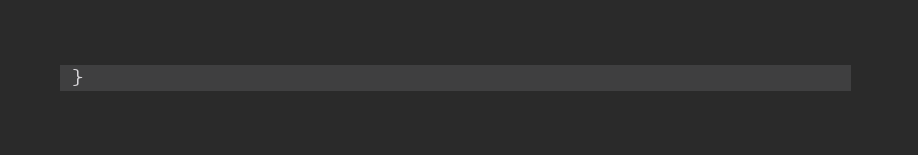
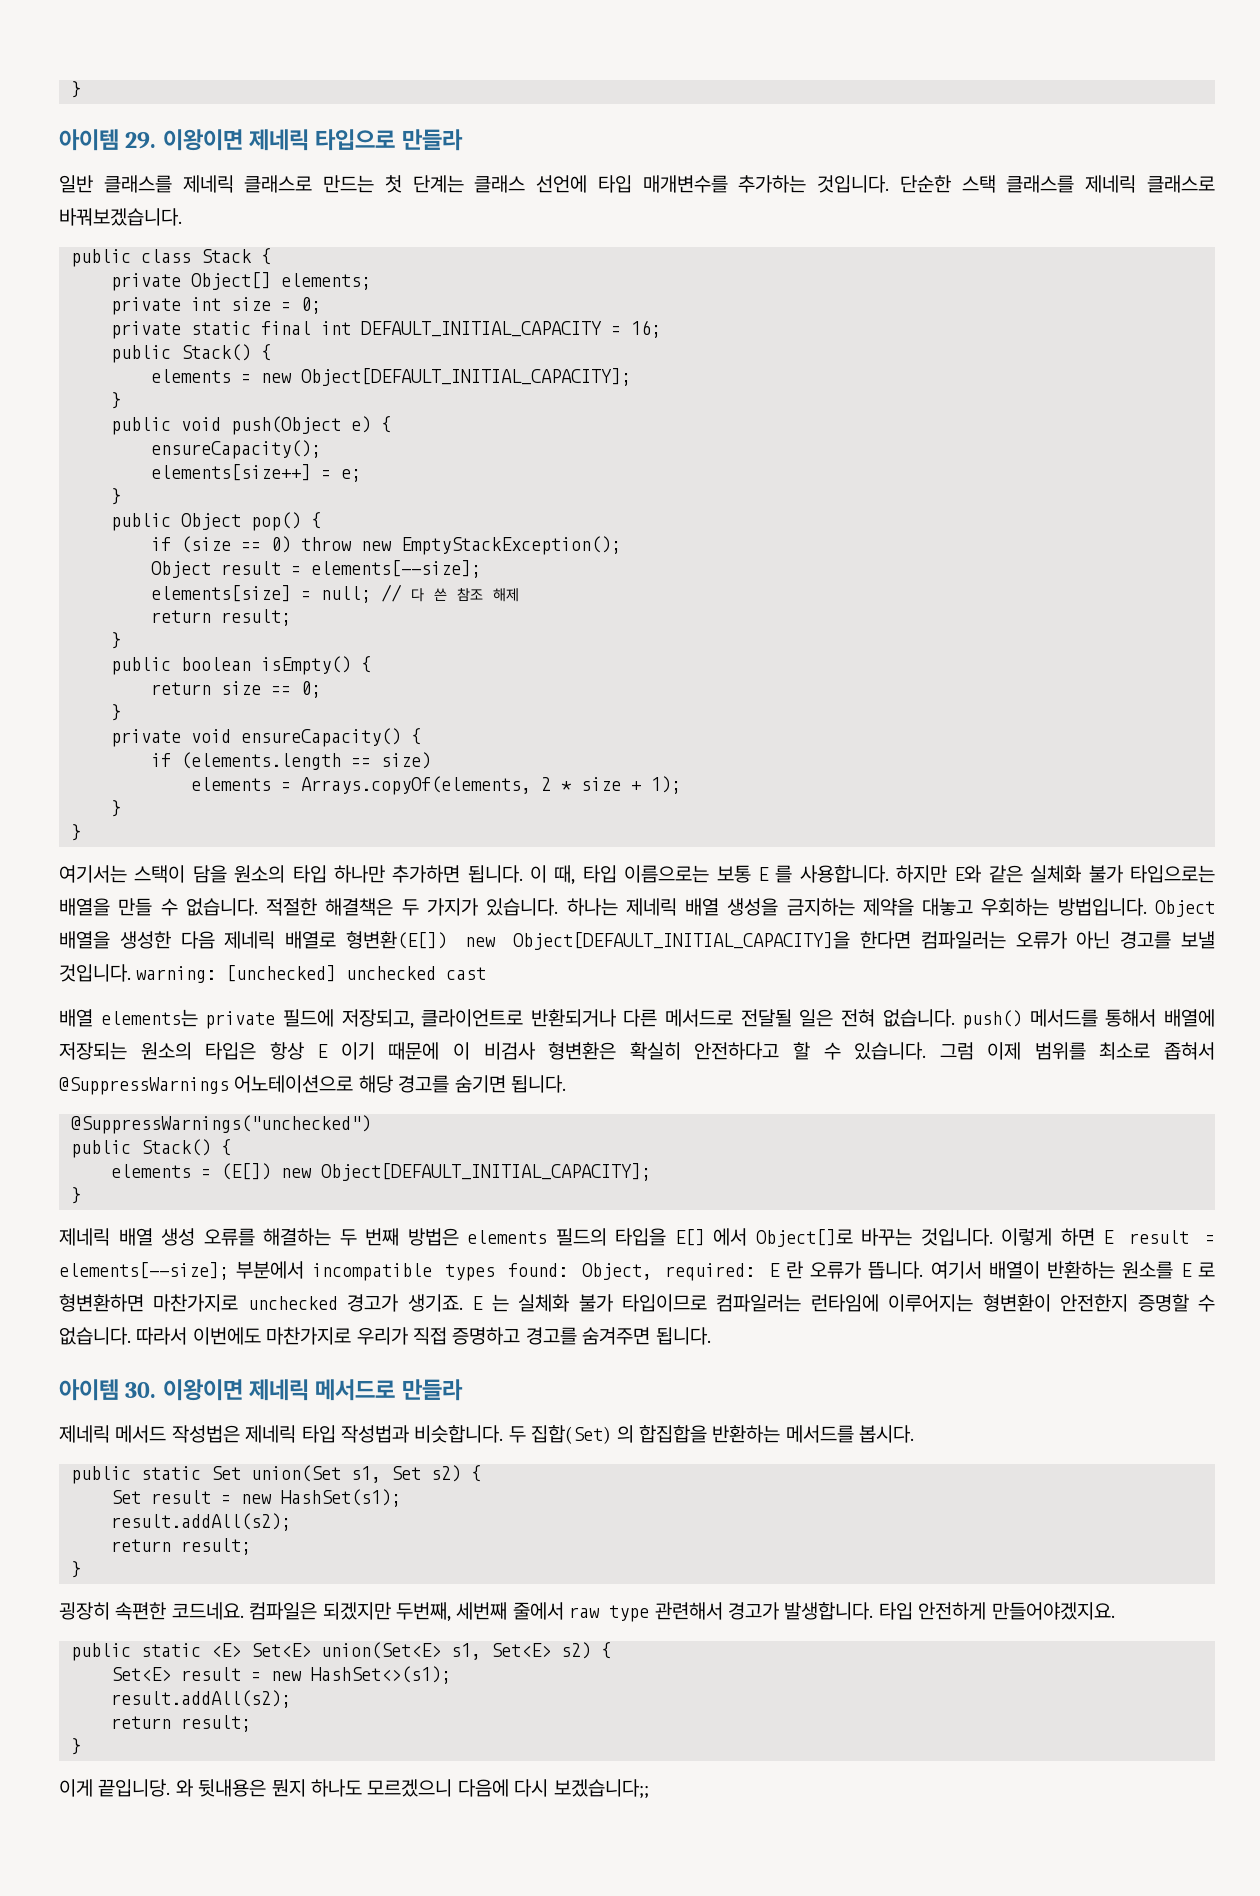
[72,69,84,86] } -> [71,81,81,98] [59,129,463,151] [59,175,1215,193] [59,208,182,226] [71,248,271,267] [111,272,371,291] [111,297,321,315] [111,320,661,339] [111,344,271,363] [151,368,631,386] [111,392,121,409] [111,416,391,435] [151,440,321,459] [151,464,361,482] [111,488,121,505] [111,512,321,531] [151,536,621,555] [151,560,481,578] [151,584,519,603] [151,609,291,626] [111,632,121,649] [111,656,371,675] [151,681,321,698] [111,704,121,721] [111,728,421,747] [151,752,431,770] [191,776,681,795] [111,800,121,817] [71,824,81,841] [59,865,1215,885] [59,898,1216,917] [59,931,1215,950] [59,964,487,983] [59,1009,1215,1029] [59,1042,1215,1060] [59,1075,566,1095] [71,1115,371,1134] [71,1139,231,1158] [111,1163,651,1181] [71,1187,81,1204] [59,1228,1215,1247] [59,1261,1215,1281] [59,1294,1215,1312] [59,1327,711,1345] [59,1379,463,1401] [59,1425,915,1444] [71,1465,481,1484] [111,1489,401,1507] [111,1513,291,1531] [111,1538,251,1555] [71,1561,81,1578] [59,1602,1115,1622] [71,1642,611,1661] [111,1666,451,1684] [111,1690,291,1708] [111,1715,251,1732] [71,1738,81,1755] [59,1779,649,1799] } // 아이템 29. 이왕이면 제네릭 타입으로 만들라 // 일반 클래스를 제네릭 클래스로 만드는 첫 단계는 클래스 선언에 타입 매개변수를 추가하는 것입니다. 단순한 스택 클래스를 제네릭 클래스로 바꿔보겠습니다. // public class Stack { // private Object[] elements; // private int size = 0; // private static final int DEFAULT_INITIAL_CAPACITY = 16; // public Stack() { // elements = new Object[DEFAULT_INITIAL_CAPACITY]; // } // public void push(Object e) { // ensureCapacity(); // elements[size++] = e; // } // public Object pop() { // if (size == 0) throw new EmptyStackException(); // Object result = elements[--size]; // elements[size] = null; // 다 쓴 참조 해제 // return result; // } // public boolean isEmpty() { // return size == 0; // } // private void ensureCapacity() { // if (elements.length == size) // elements = Arrays.copyOf(elements, 2 * size + 1); // } // } // 여기서는 스택이 담을 원소의 타입 하나만 추가하면 됩니다. 이 때, 타입 이름으로는 보통 E 를 사용합니다. 하지만 E와 같은 실체화 불가 타입으로는 배열을 만들 수 없습니다. 적절한 해결책은 두 가지가 있습니다. 하나는 제네릭 배열 생성을 금지하는 제약을 대놓고 우회하는 방법입니다. Object 배열을 생성한 다음 제네릭 배열로 형변환(E[]) new Object[DEFAULT_INITIAL_CAPACITY]을 한다면 컴파일러는 오류가 아닌 경고를 보낼 것입니다. warning: [unchecked] unchecked cast // 배열 elements는 private 필드에 저장되고, 클라이언트로 반환되거나 다른 메서드로 전달될 일은 전혀 없습니다. push() 메서드를 통해서 배열에 저장되는 원소의 타입은 항상 E 이기 때문에 이 비검사 형변환은 확실히 안전하다고 할 수 있습니다. 그럼 이제 범위를 최소로 좁혀서 @SuppressWarnings 어노테이션으로 해당 경고를 숨기면 됩니다. // @SuppressWarnings("unchecked") // public Stack() { // elements = (E[]) new Object[DEFAULT_INITIAL_CAPACITY]; // } // 제네릭 배열 생성 오류를 해결하는 두 번째 방법은 elements 필드의 타입을 E[] 에서 Object[]로 바꾸는 것입니다. 이렇게 하면 E result = elements[--size]; 부분에서 incompatible types found: Object, required: E 란 오류가 뜹니다. 여기서 배열이 반환하는 원소를 E 로 형변환하면 마찬가지로 unchecked 경고가 생기죠. E 는 실체화 불가 타입이므로 컴파일러는 런타임에 이루어지는 형변환이 안전한지 증명할 수 없습니다. 따라서 이번에도 마찬가지로 우리가 직접 증명하고 경고를 숨겨주면 됩니다. // 아이템 30. 이왕이면 제네릭 메서드로 만들라 // 제네릭 메서드 작성법은 제네릭 타입 작성법과 비슷합니다. 두 집합(Set) 의 합집합을 반환하는 메서드를 봅시다. // public static Set union(Set s1, Set s2) { // Set result = new HashSet(s1); // result.addAll(s2); // return result; // } // 굉장히 속편한 코드네요. 컴파일은 되겠지만 두번째, 세번째 줄에서 raw type 관련해서 경고가 발생합니다. 타입 안전하게 만들어야겠지요. // public static <E> Set<E> union(Set<E> s1, Set<E> s2) { // Set<E> result = new HashSet<>(s1); // result.addAll(s2); // return result; // } // 이게 끝입니당. 와 뒷내용은 뭔지 하나도 모르겠으니 다음에 다시 보겠습니다;;

